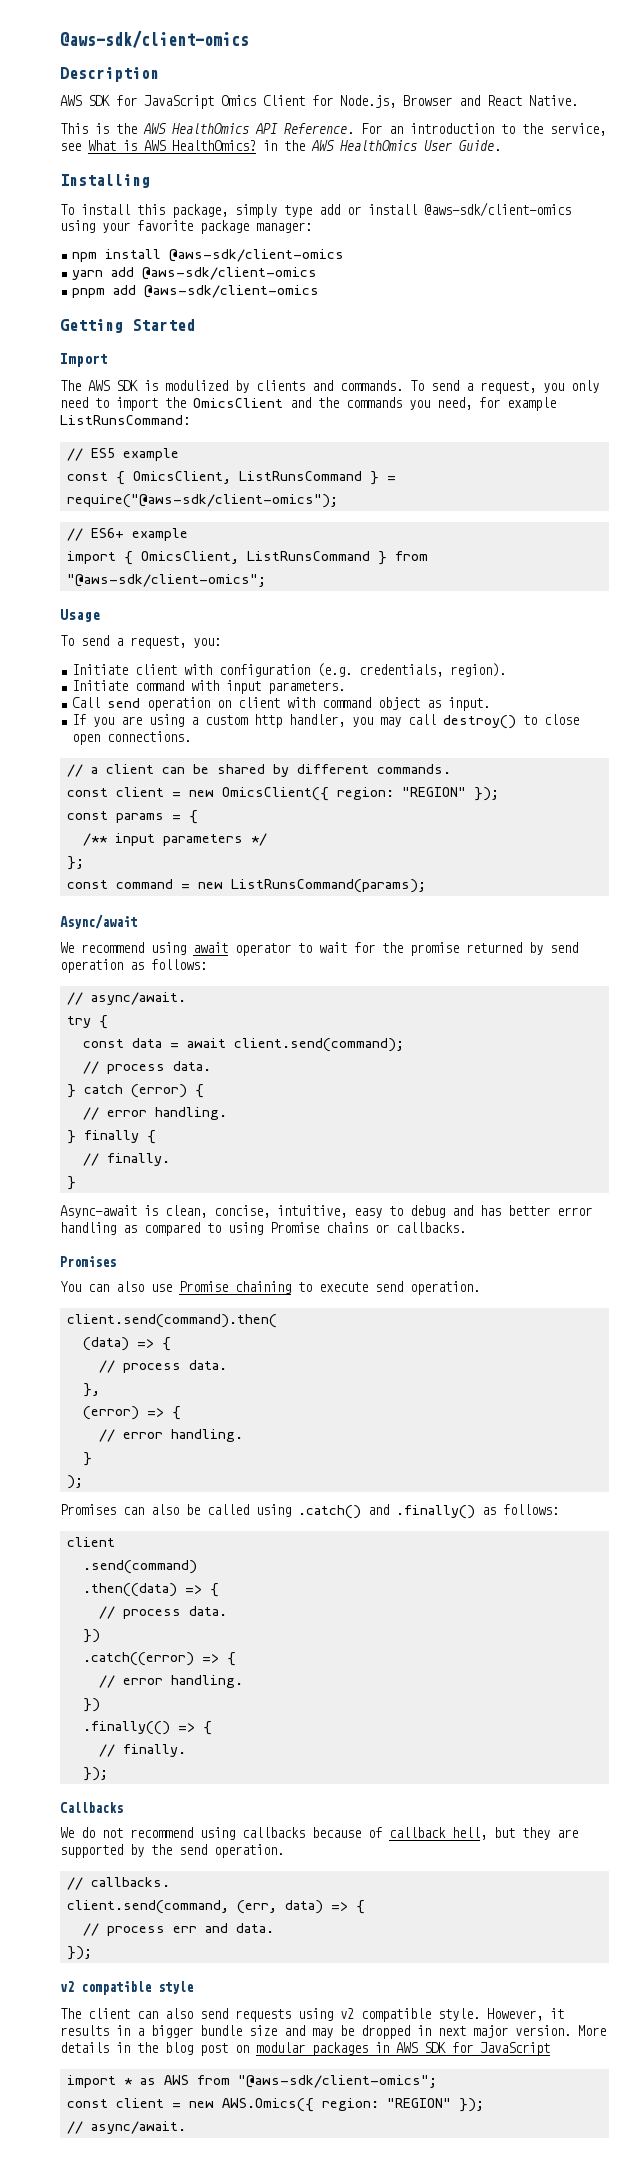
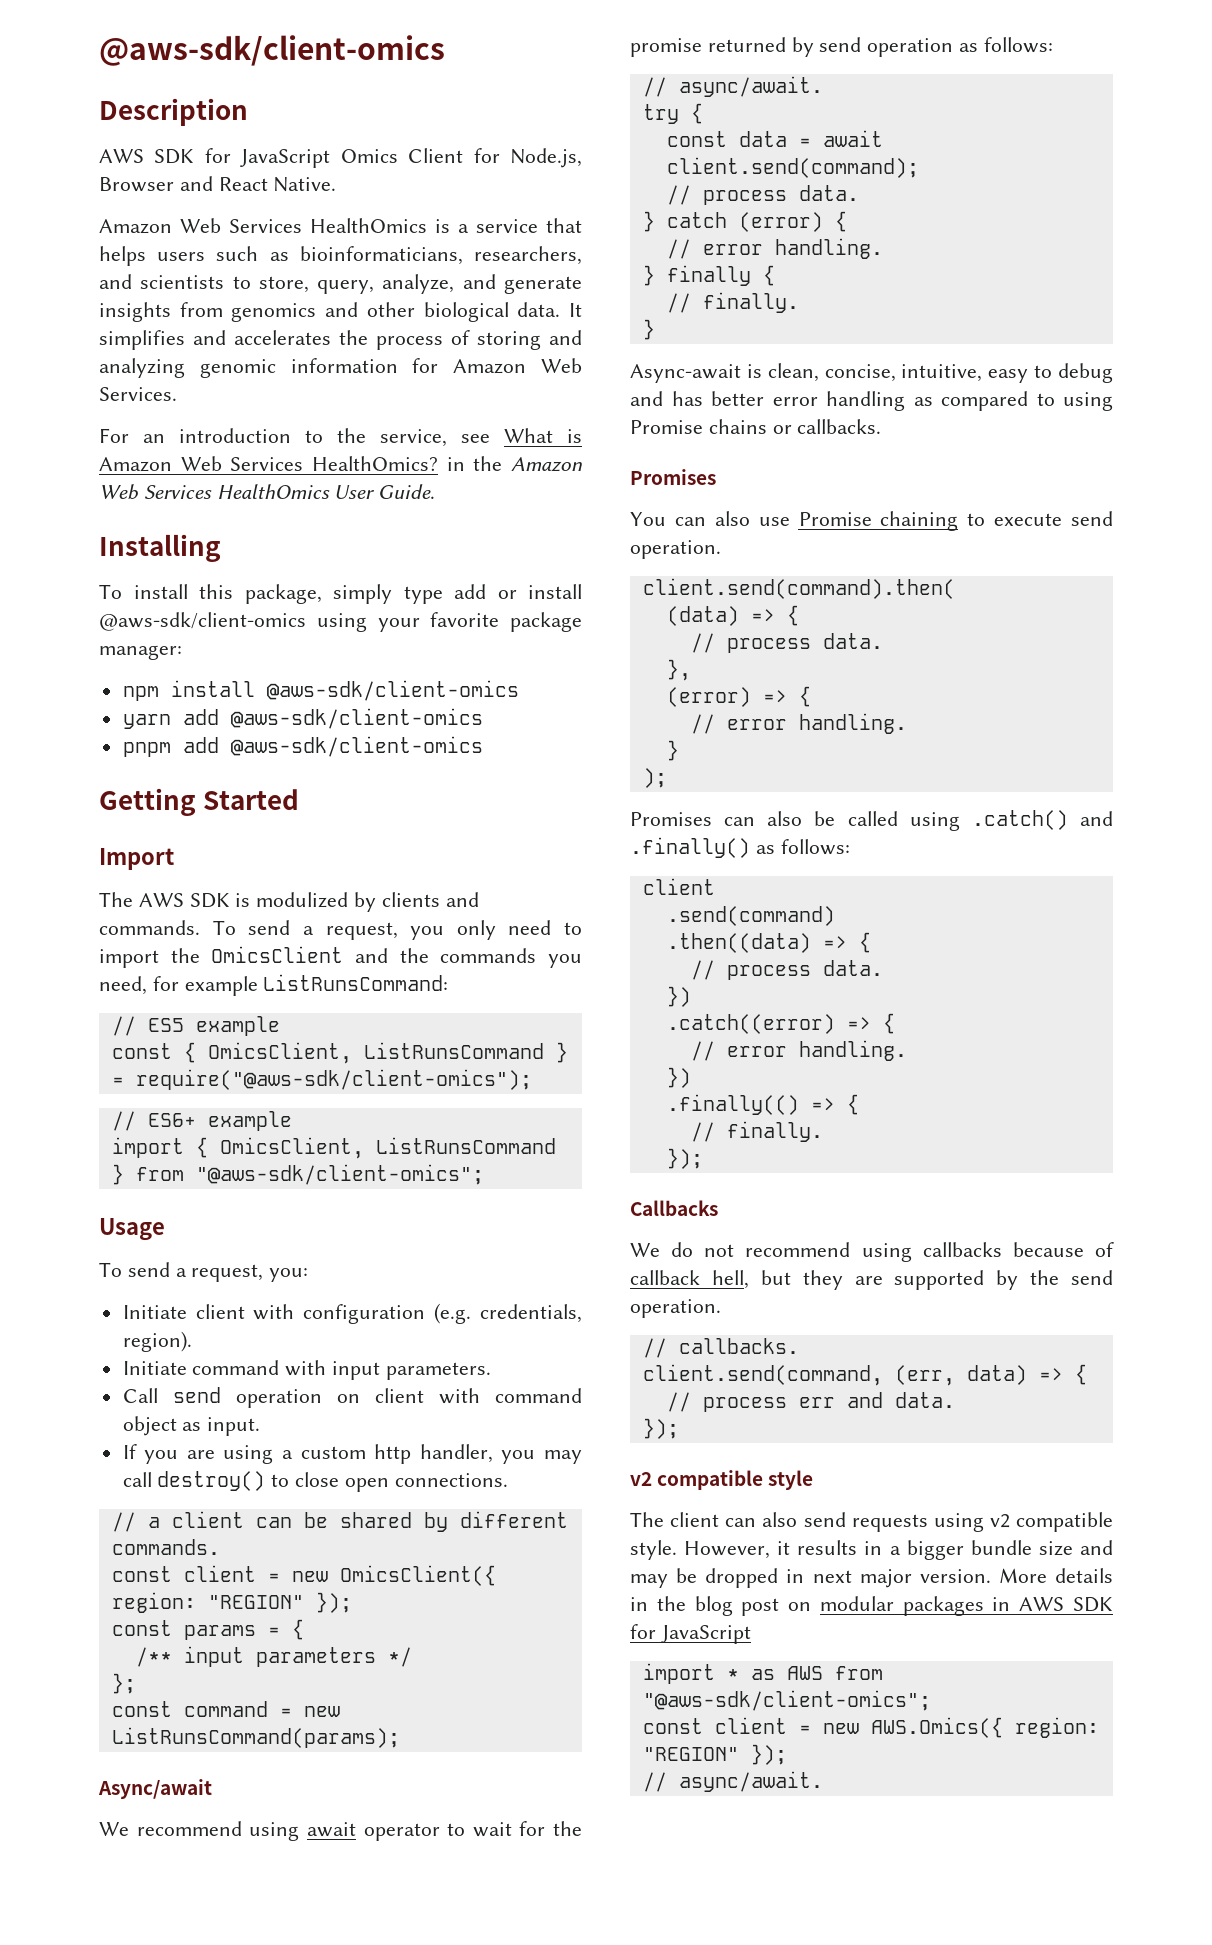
[60,123,354,134] This is the AWS HealthOmics API Reference. -> [99,218,582,234] [99,246,582,266] [99,274,582,294] [99,302,582,322] [99,330,582,350] [99,358,582,378] [99,387,177,401] Amazon Web Services HealthOmics is a service that helps users such as bioinformaticians, researchers, and scientists to store, query, analyze, and generate insights from genomics and other biological data. It simplifies and accelerates the process of storing and analyzing genomic information for Amazon Web Services. //
[144,140,335,151] AWS HealthOmics? in the AWS -> [99,456,583,472] [99,484,212,500] Amazon Web Services HealthOmics? in the Amazon Web Services

